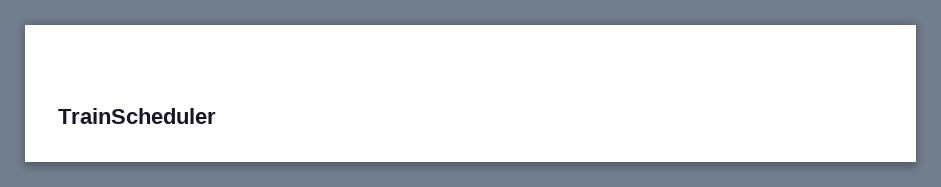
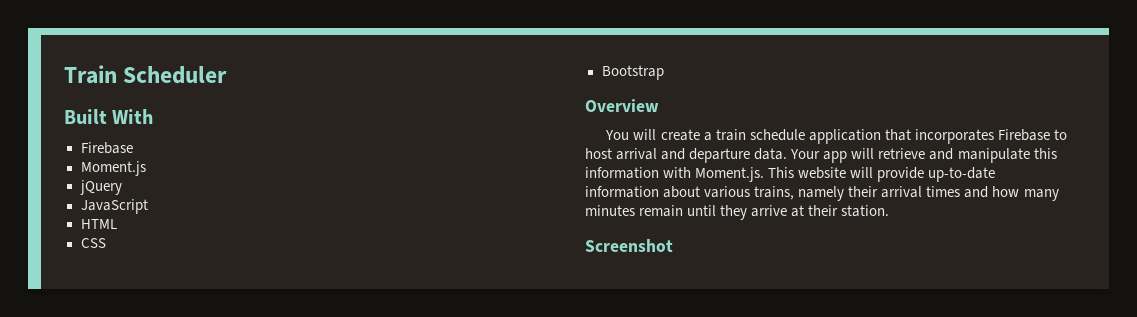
[58,108,216,124] TrainScheduler -> [64,65,228,84] [64,109,154,124] [80,142,133,154] [80,161,146,176] [79,180,122,195] [80,199,148,214] [80,219,117,229] [80,238,106,248] [601,65,664,80] [585,99,659,112] [605,129,1067,144] [585,148,1057,163] [585,167,996,182] [585,186,1059,201] [585,205,890,220] [585,239,673,252] Train Scheduler // Built With // Firebase // Moment.js // jQuery // JavaScript // HTML // CSS // Bootstrap // Overview // You will create a train schedule application that incorporates Firebase to host arrival and departure data. Your app will retrieve and manipulate this information with Moment.js. This website will provide up-to-date information about various trains, namely their arrival times and how many minutes remain until they arrive at their station. // Screenshot

